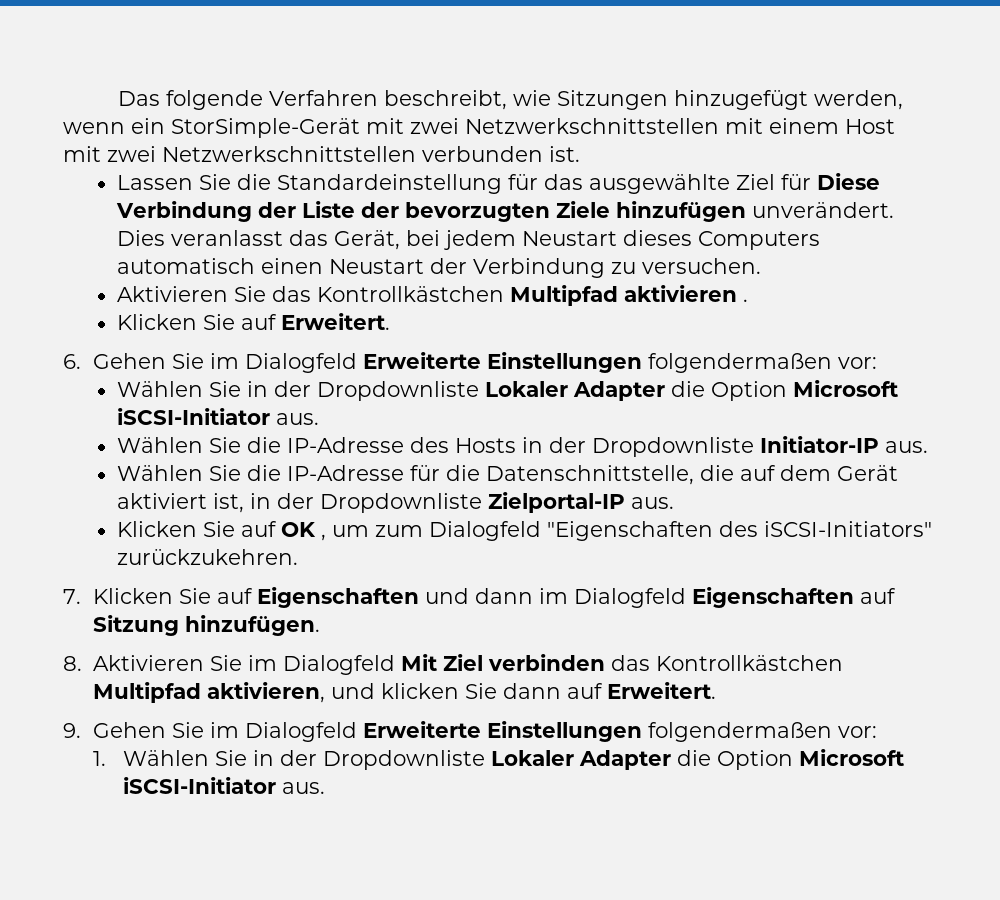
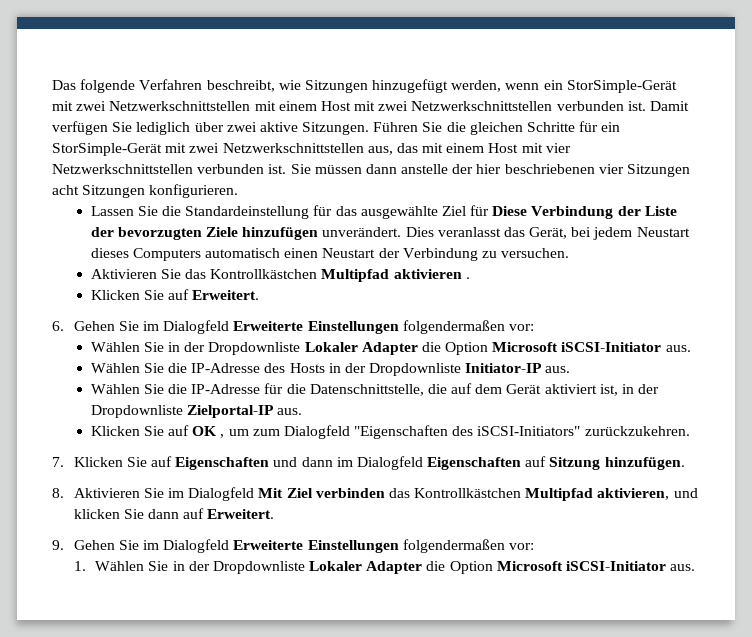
(580, 154) none -> [650,101,690,111] [52,121,621,135] [52,143,571,156] [52,164,691,177] [52,184,239,198] Damit verfügen Sie lediglich über zwei aktive Sitzungen. Führen Sie die gleichen Schritte für ein StorSimple-Gerät mit zwei Netzwerkschnittstellen aus, das mit einem Host mit vier Netzwerkschnittstellen verbunden ist. Sie müssen dann anstelle der hier beschriebenen vier Sitzungen acht Sitzungen konfigurieren.

